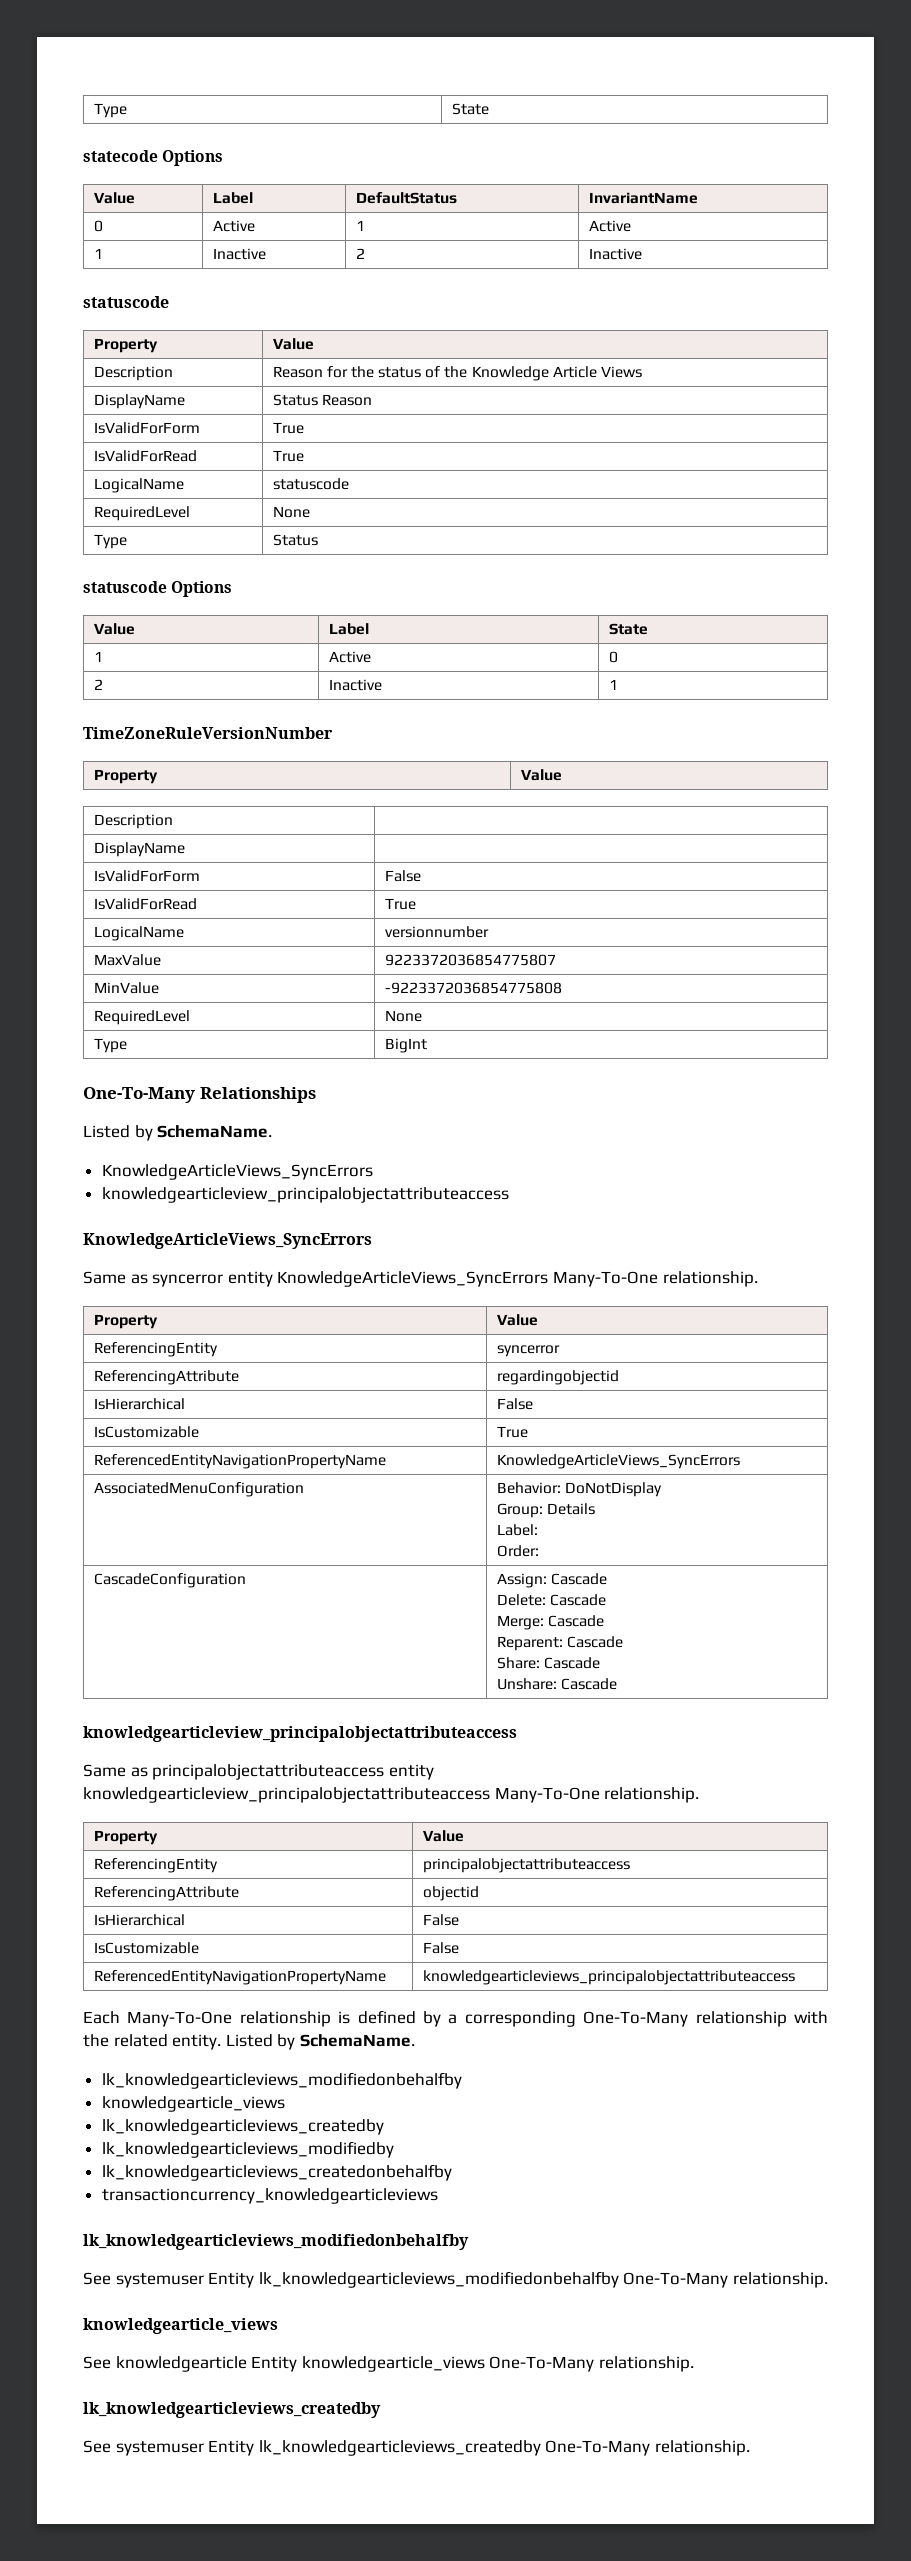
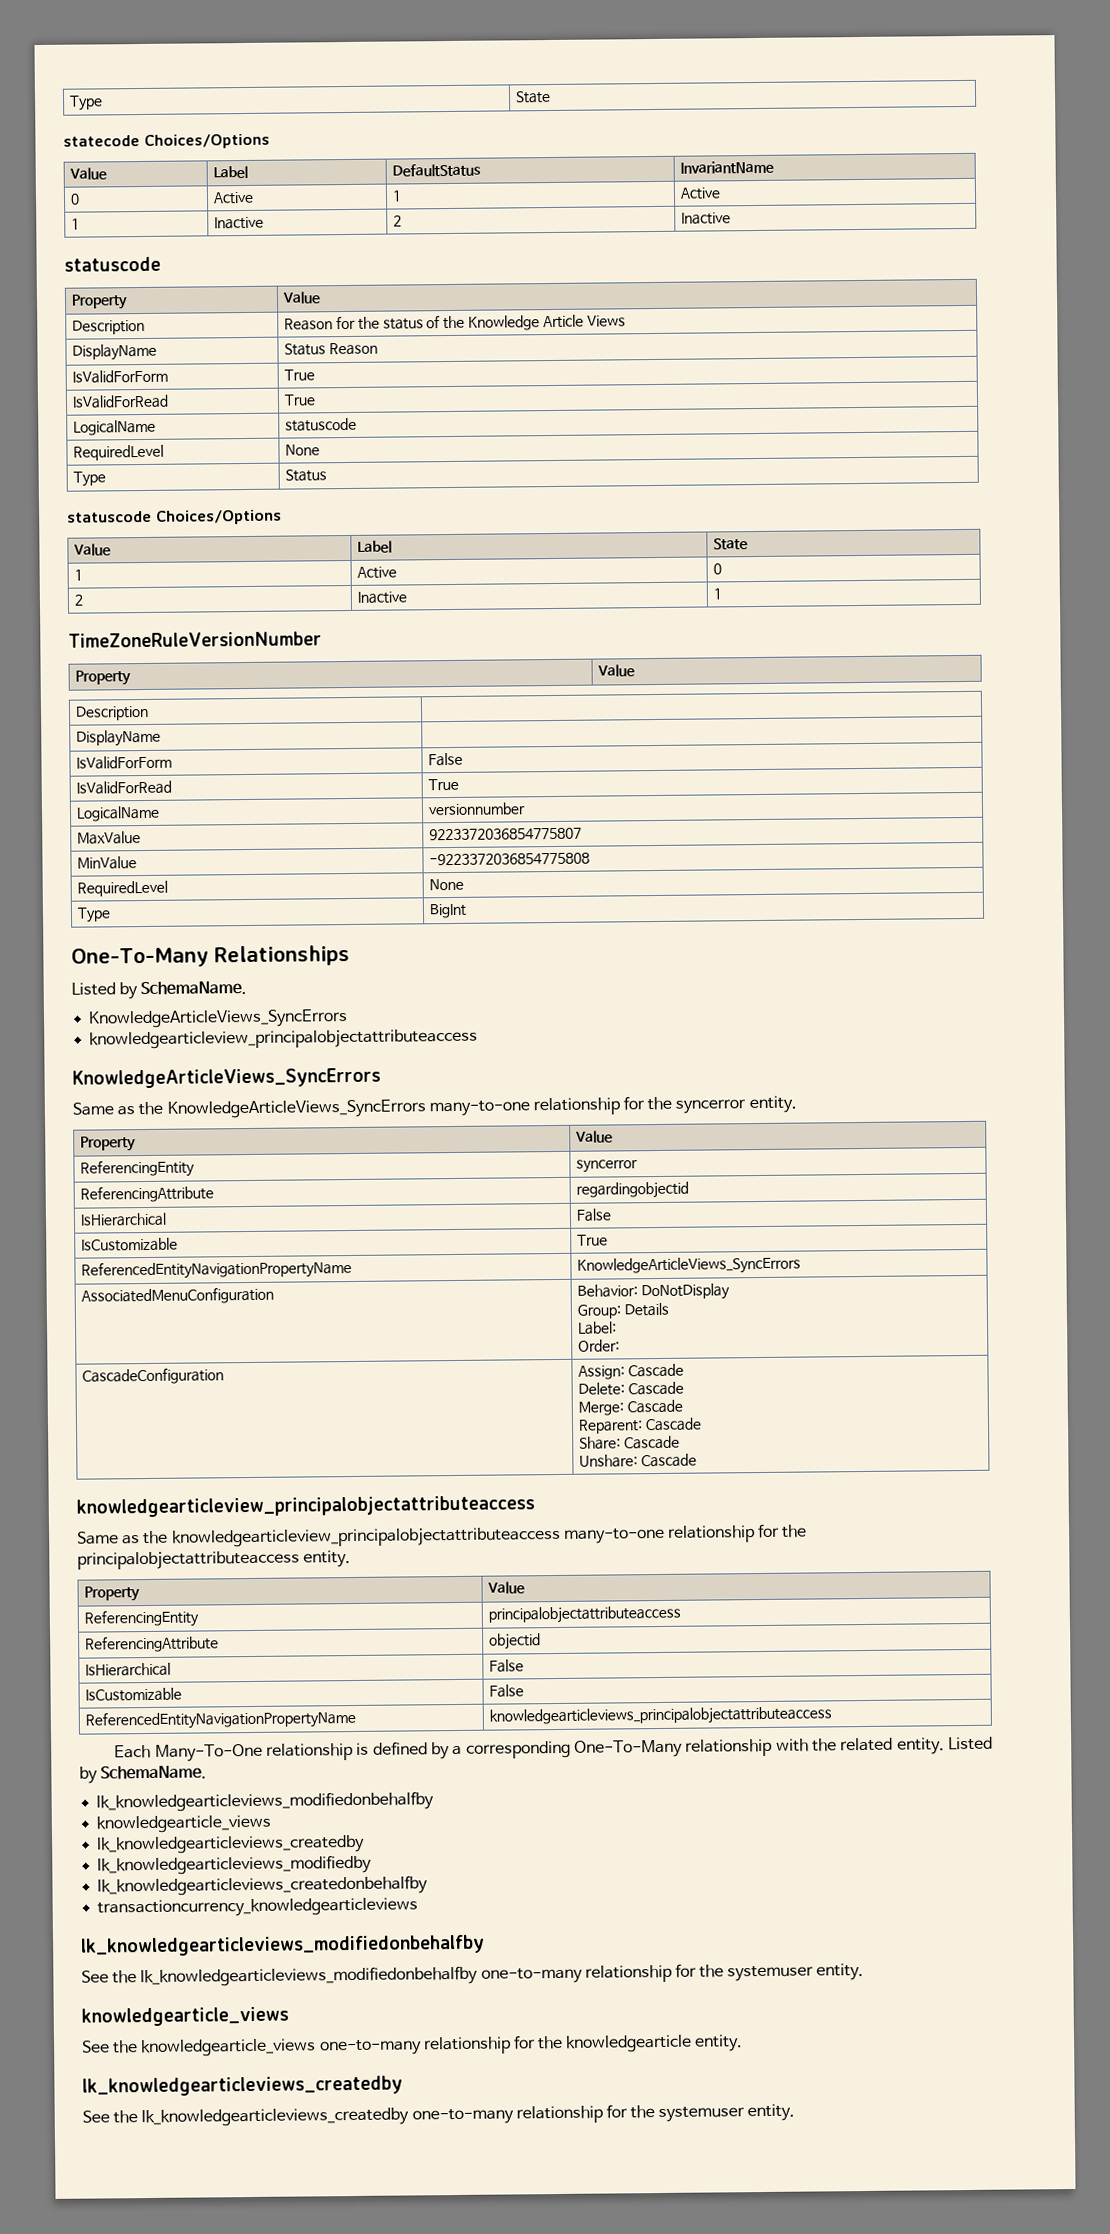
[162,150,224,166] Options -> [144,133,270,149] Choices/Options
[171,581,233,597] Options -> [156,509,282,525] Choices/Options
[152,1271,758,1287] syncerror entity KnowledgeArticleViews_SyncErrors Many-To-One relationship. -> [138,1095,797,1119] the KnowledgeArticleViews_SyncErrors many-to-one relationship for the syncerror entity.
[152,1764,434,1780] [83,1787,700,1803] principalobjectattributeaccess entity knowledgearticleview_principalobjectattributeaccess Many-To-One relationship. -> [143,1523,808,1548] [77,1550,352,1570] the knowledgearticleview_principalobjectattributeaccess many-to-one relationship for the principalobjectattributeaccess entity.
[115,2271,828,2288] [83,2318,278,2334] [83,2356,694,2372] [83,2402,381,2418] [83,2440,750,2456] systemuser Entity lk_knowledgearticleviews_modifiedonbehalfby One-To-Many relationship. // knowledgearticle_views // See knowledgearticle Entity knowledgearticle_views One-To-Many relationship. // lk_knowledgearticleviews_createdby // See systemuser Entity lk_knowledgearticleviews_createdby One-To-Many relationship. -> [112,1963,865,1988] [81,2006,289,2027] [82,2034,744,2058] [82,2075,403,2097] [82,2103,796,2128] the lk_knowledgearticleviews_modifiedonbehalfby one-to-many relationship for the systemuser entity. // knowledgearticle_views // See the knowledgearticle_views one-to-many relationship for the knowledgearticle entity. // lk_knowledgearticleviews_createdby // See the lk_knowledgearticleviews_createdby one-to-many relationship for the systemuser entity.

